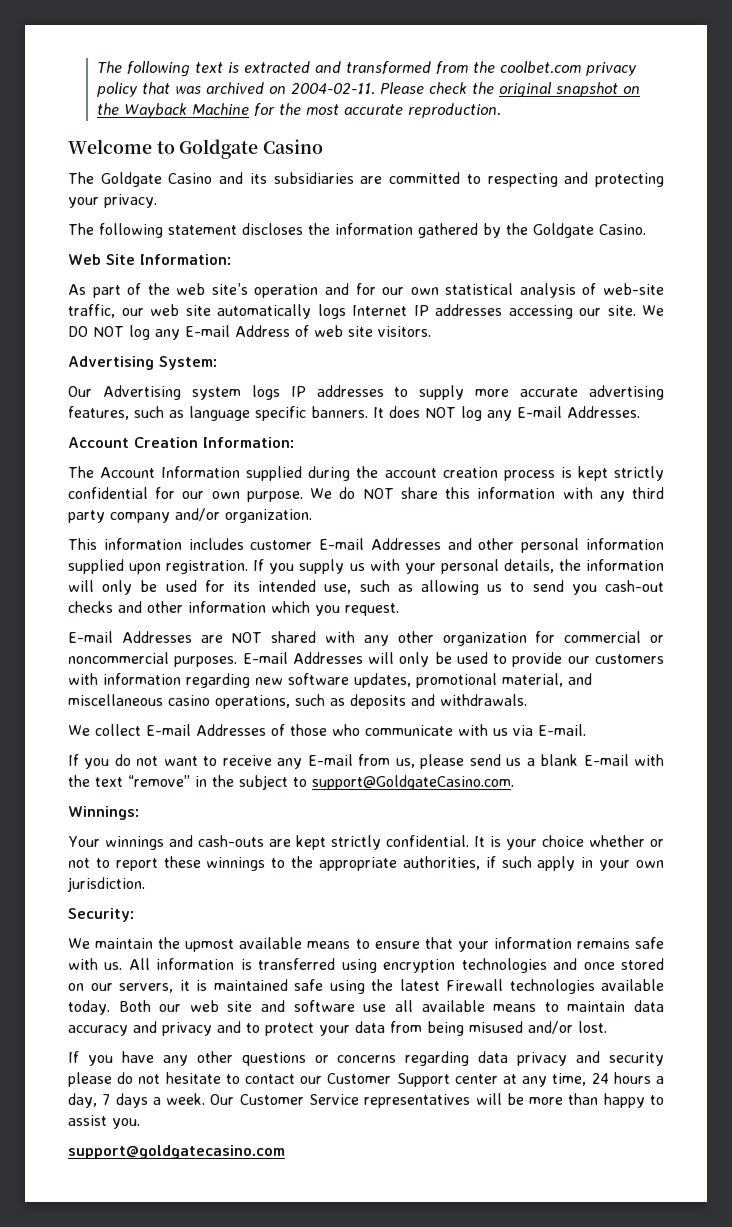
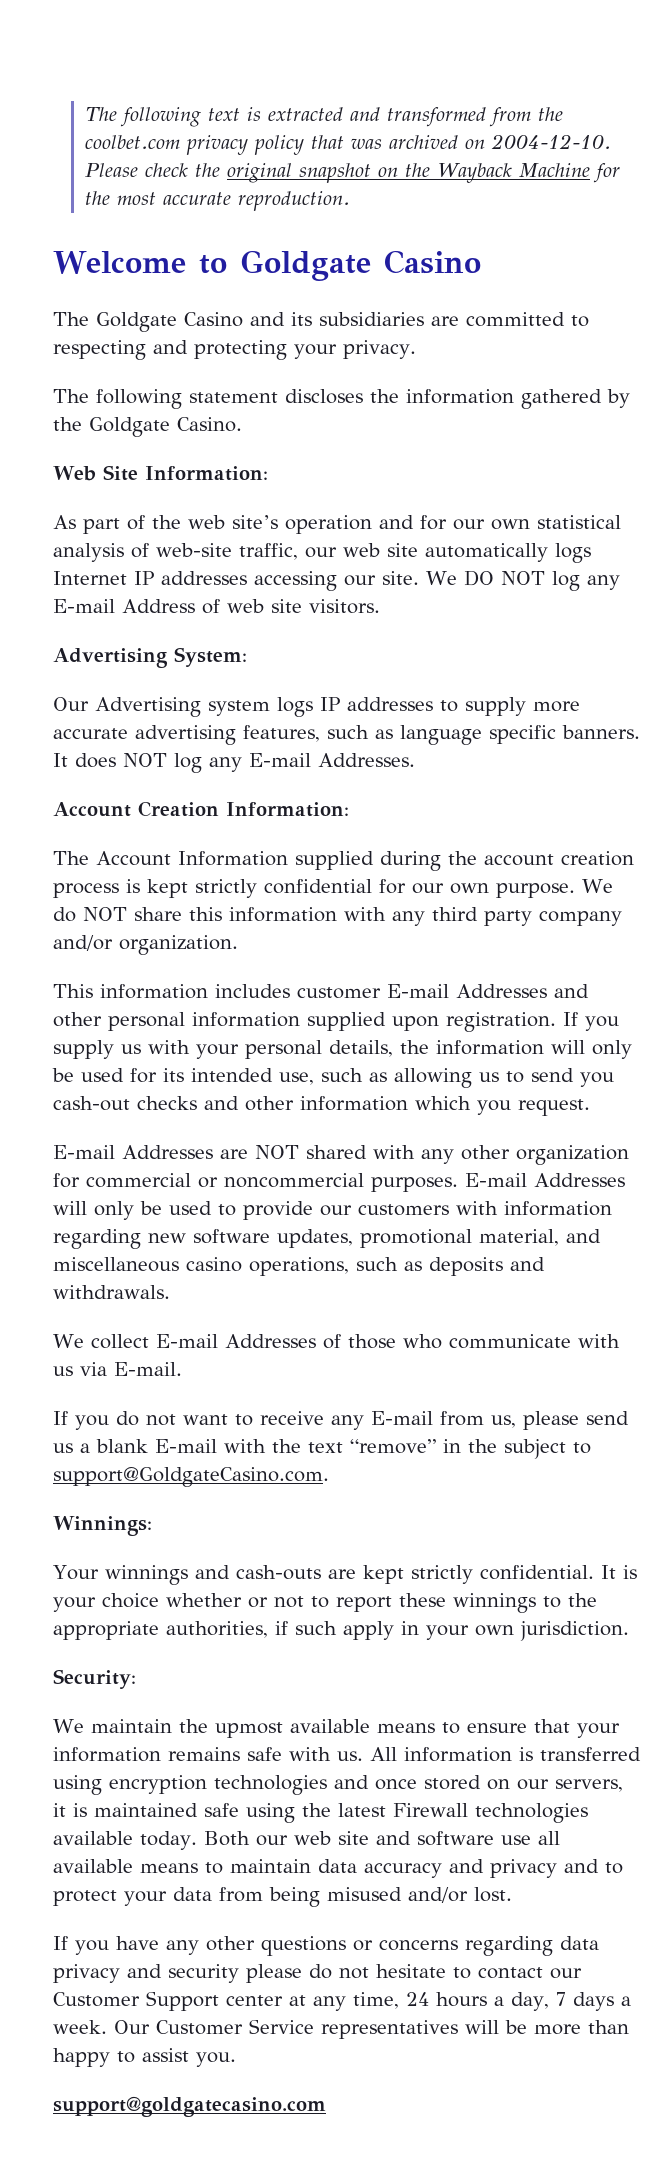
[291,83,376,95] 2004-02-11. -> [491,134,612,149] 2004-12-10.

